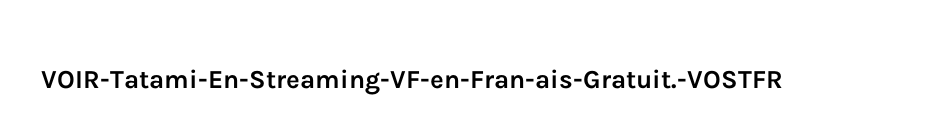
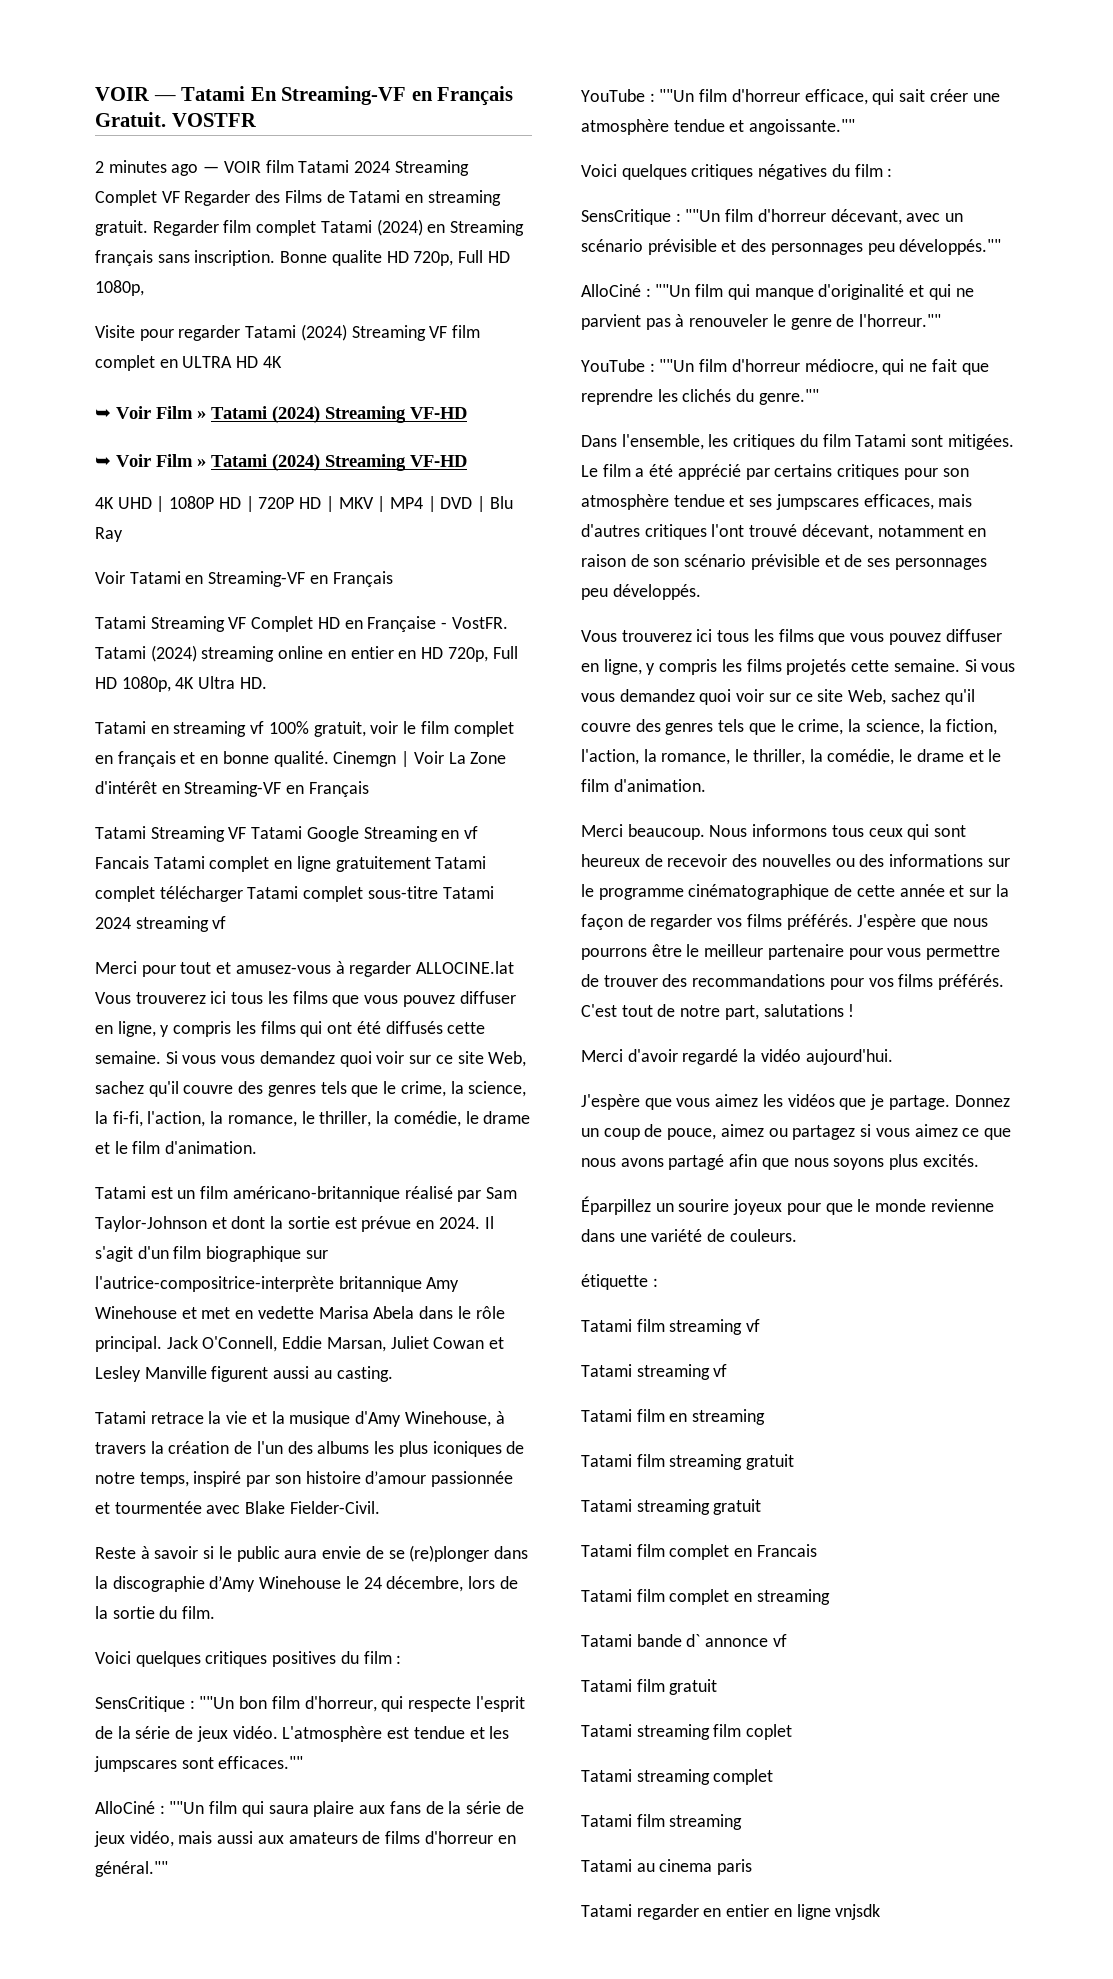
[41,69,783,95] VOIR-Tatami-En-Streaming-VF-en-Fran-ais-Gratuit.-VOSTFR -> [95,86,514,106] [95,112,256,127] [95,160,469,176] [95,190,501,206] [95,219,525,236] [95,250,510,266] [95,280,144,296] [95,324,481,341] [95,355,282,371] [95,406,467,423] [95,454,467,471] [95,496,513,512] [95,527,123,542] [95,571,393,587] [95,616,508,632] [95,645,518,662] [95,676,267,692] [95,721,514,737] [95,751,507,767] [95,781,369,797] [95,826,479,842] [95,856,487,872] [95,886,494,902] [95,916,227,932] [95,961,515,977] [95,991,516,1007] [95,1021,486,1037] [95,1051,527,1067] [95,1081,527,1097] [95,1111,531,1127] [95,1141,258,1154] [95,1186,518,1202] [95,1216,494,1232] [95,1246,328,1262] [95,1276,460,1292] [95,1306,505,1319] [95,1336,505,1352] [95,1366,393,1382] [95,1411,505,1427] [95,1441,525,1457] [95,1471,514,1487] [95,1501,380,1514] [95,1545,528,1562] [95,1576,518,1592] [95,1606,216,1619] [95,1651,402,1667] [95,1696,525,1712] [95,1726,510,1742] [94,1756,304,1772] [95,1801,524,1817] [94,1831,516,1847] [95,1861,168,1877] [581,89,1000,105] [581,119,856,135] [581,164,893,180] [581,209,964,225] [581,239,1002,255] [581,284,974,300] [581,314,942,330] [581,359,989,375] [581,389,819,405] [581,434,1014,450] [581,464,969,480] [581,494,973,510] [581,524,987,540] [581,554,987,570] [581,584,701,600] [581,629,1002,645] [581,659,1016,675] [581,689,975,705] [581,719,998,735] [581,749,1002,765] [581,779,706,792] [581,824,967,840] [581,854,1010,867] [581,884,1009,900] [581,914,988,930] [581,944,1001,960] [581,974,1005,990] [581,1004,855,1020] [581,1049,893,1065] [581,1094,1010,1110] [581,1124,1011,1140] [581,1154,979,1170] [581,1196,994,1215] [581,1229,797,1242] [581,1274,658,1290] [581,1319,761,1335] [581,1364,728,1380] [581,1409,766,1425] [581,1454,795,1470] [581,1499,762,1515] [581,1544,817,1560] [581,1589,830,1605] [581,1634,787,1647] [581,1679,718,1695] [581,1724,793,1740] [581,1769,774,1785] [581,1814,743,1830] [581,1859,753,1875] [581,1904,881,1920] VOIR — Tatami En Streaming-VF en Français Gratuit. VOSTFR // 2 minutes ago — VOIR film Tatami 2024 Streaming Complet VF Regarder des Films de Tatami en streaming gratuit. Regarder film complet Tatami (2024) en Streaming français sans inscription. Bonne qualite HD 720p, Full HD 1080p, // Visite pour regarder Tatami (2024) Streaming VF film complet en ULTRA HD 4K // ➥ Voir Film » Tatami (2024) Streaming VF-HD // ➥ Voir Film » Tatami (2024) Streaming VF-HD // 4K UHD | 1080P HD | 720P HD | MKV | MP4 | DVD | Blu Ray // Voir Tatami en Streaming-VF en Français // Tatami Streaming VF Complet HD en Française - VostFR. Tatami (2024) streaming online en entier en HD 720p, Full HD 1080p, 4K Ultra HD. // Tatami en streaming vf 100% gratuit, voir le film complet en français et en bonne qualité. Cinemgn | Voir La Zone d'intérêt en Streaming-VF en Français // Tatami Streaming VF Tatami Google Streaming en vf Fancais Tatami complet en ligne gratuitement Tatami complet télécharger Tatami complet sous-titre Tatami 2024 streaming vf // Merci pour tout et amusez-vous à regarder ALLOCINE.lat Vous trouverez ici tous les films que vous pouvez diffuser en ligne, y compris les films qui ont été diffusés cette semaine. Si vous vous demandez quoi voir sur ce site Web, sachez qu'il couvre des genres tels que le crime, la science, la fi-fi, l'action, la romance, le thriller, la comédie, le drame et le film d'animation. // Tatami est un film américano-britannique réalisé par Sam Taylor-Johnson et dont la sortie est prévue en 2024. Il s'agit d'un film biographique sur l'autrice-compositrice-interprète britannique Amy Winehouse et met en vedette Marisa Abela dans le rôle principal. Jack O'Connell, Eddie Marsan, Juliet Cowan et Lesley Manville figurent aussi au casting. // Tatami retrace la vie et la musique d'Amy Winehouse, à travers la création de l'un des albums les plus iconiques de notre temps, inspiré par son histoire d’amour passionnée et tourmentée avec Blake Fielder-Civil. // Reste à savoir si le public aura envie de se (re)plonger dans la discographie d’Amy Winehouse le 24 décembre, lors de la sortie du film. // Voici quelques critiques positives du film : // SensCritique : ""Un bon film d'horreur, qui respecte l'esprit de la série de jeux vidéo. L'atmosphère est tendue et les jumpscares sont efficaces."" // AlloCiné : ""Un film qui saura plaire aux fans de la série de jeux vidéo, mais aussi aux amateurs de films d'horreur en général."" // YouTube : ""Un film d'horreur efficace, qui sait créer une atmosphère tendue et angoissante."" // Voici quelques critiques négatives du film : // SensCritique : ""Un film d'horreur décevant, avec un scénario prévisible et des personnages peu développés."" // AlloCiné : ""Un film qui manque d'originalité et qui ne parvient pas à renouveler le genre de l'horreur."" // YouTube : ""Un film d'horreur médiocre, qui ne fait que reprendre les clichés du genre."" // Dans l'ensemble, les critiques du film Tatami sont mitigées. Le film a été apprécié par certains critiques pour son atmosphère tendue et ses jumpscares efficaces, mais d'autres critiques l'ont trouvé décevant, notamment en raison de son scénario prévisible et de ses personnages peu développés. // Vous trouverez ici tous les films que vous pouvez diffuser en ligne, y compris les films projetés cette semaine. Si vous vous demandez quoi voir sur ce site Web, sachez qu'il couvre des genres tels que le crime, la science, la fiction, l'action, la romance, le thriller, la comédie, le drame et le film d'animation. // Merci beaucoup. Nous informons tous ceux qui sont heureux de recevoir des nouvelles ou des informations sur le programme cinématographique de cette année et sur la façon de regarder vos films préférés. J'espère que nous pourrons être le meilleur partenaire pour vous permettre de trouver des recommandations pour vos films préférés. C'est tout de notre part, salutations ! // Merci d'avoir regardé la vidéo aujourd'hui. // J'espère que vous aimez les vidéos que je partage. Donnez un coup de pouce, aimez ou partagez si vous aimez ce que nous avons partagé afin que nous soyons plus excités. // Éparpillez un sourire joyeux pour que le monde revienne dans une variété de couleurs. // étiquette : // Tatami film streaming vf // Tatami streaming vf // Tatami film en streaming // Tatami film streaming gratuit // Tatami streaming gratuit // Tatami film complet en Francais // Tatami film complet en streaming // Tatami bande d` annonce vf // Tatami film gratuit // Tatami streaming film coplet // Tatami streaming complet // Tatami film streaming // Tatami au cinema paris // Tatami regarder en entier en ligne vnjsdk

